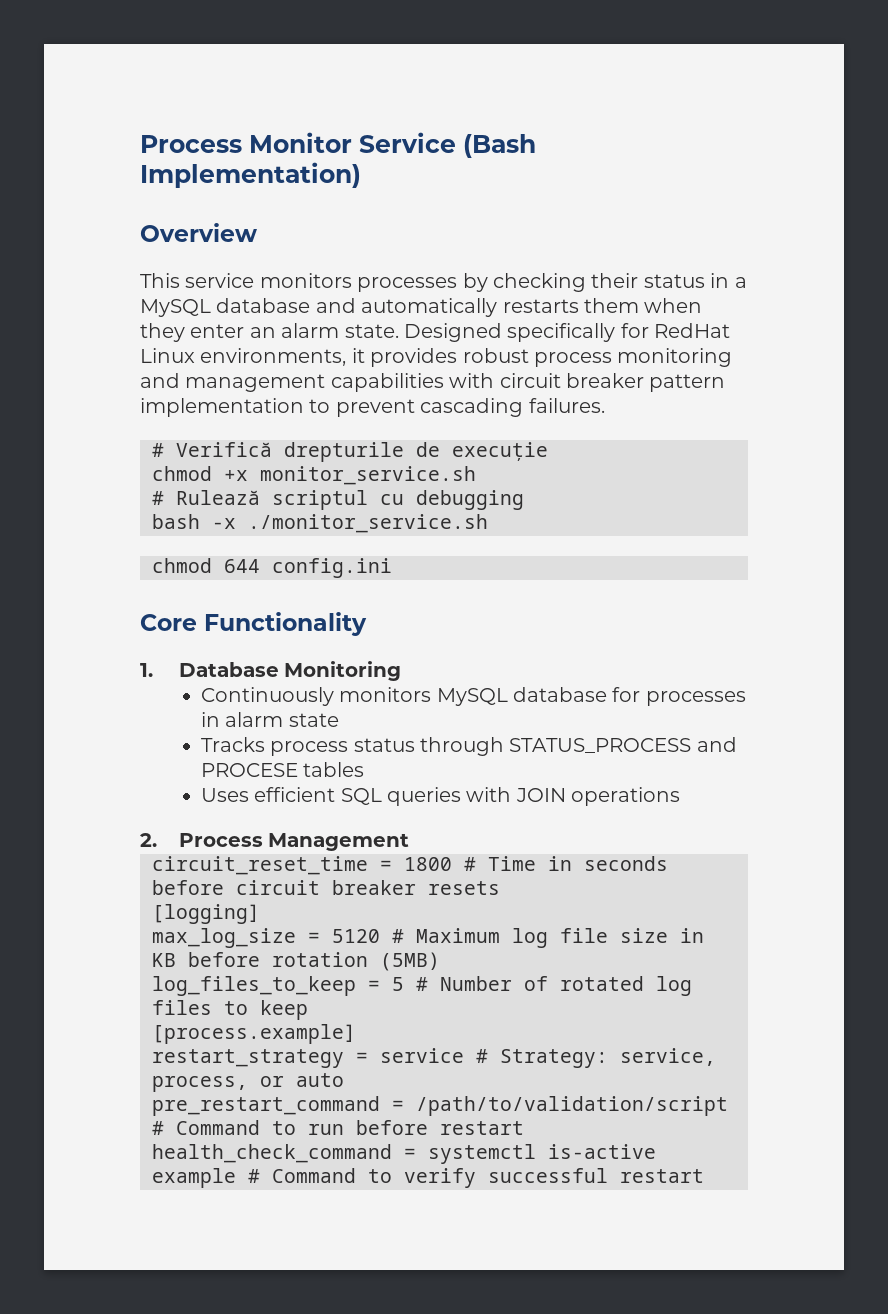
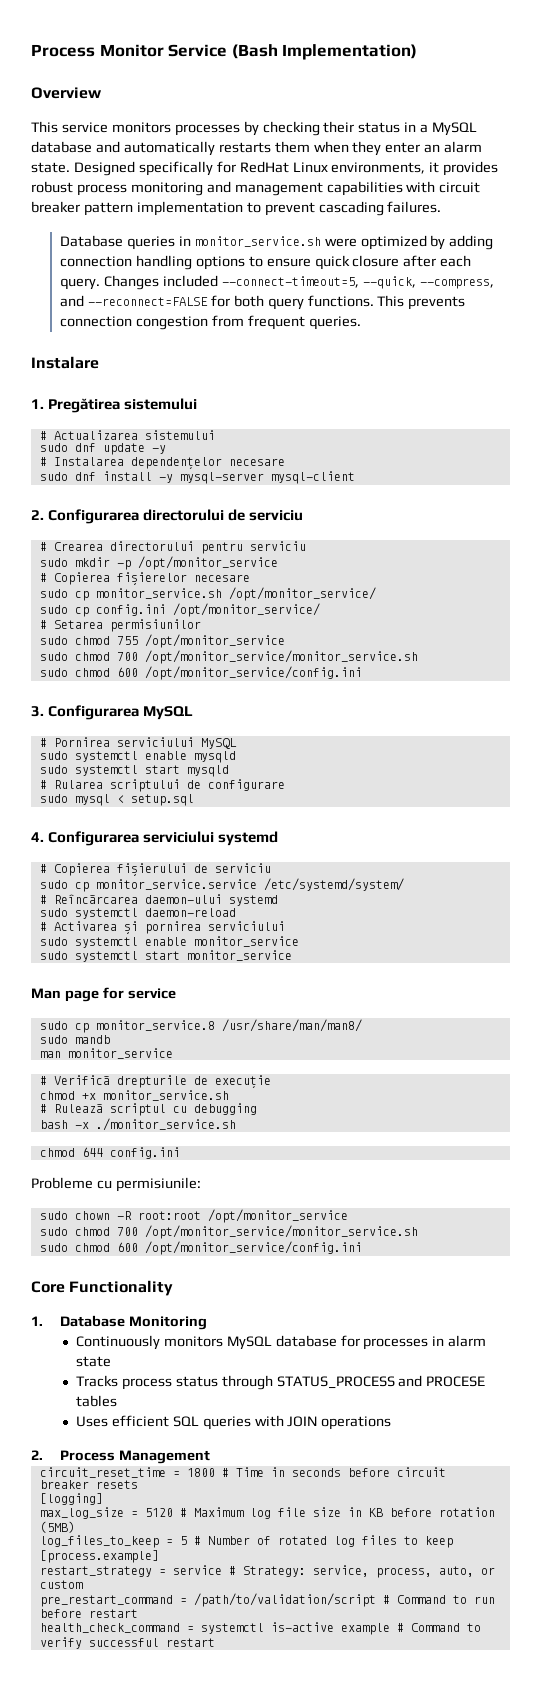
(605, 405) none -> [59,235,494,250] [59,255,472,270] [59,275,494,290] [59,295,466,310] [59,315,361,330] [31,356,99,369] [31,398,198,413] [39,430,215,440] [39,443,166,455] [39,457,285,469] [39,471,355,484] [31,509,304,524] [39,541,306,554] [39,556,278,570] [39,572,250,585] [39,587,376,601] [39,603,320,617] [39,619,201,632] [39,634,285,648] [39,650,418,664] [39,666,362,680] [31,705,194,720] [39,737,237,749] [39,751,236,763] [39,765,229,777] [39,779,285,792] [39,794,194,806] [31,831,279,846] [39,863,271,876] [39,878,404,892] [39,894,278,906] [39,908,236,919] [39,921,285,934] [39,936,299,948] [39,950,292,962] [31,987,176,1002] [39,1019,362,1033] [39,1035,110,1044] [39,1048,173,1059] // Database queries in monitor_service.sh were optimized by adding connection handling options to ensure quick closure after each query. Changes included --connect-timeout=5, --quick, --compress, and --reconnect=FALSE for both query functions. This prevents connection congestion from frequent queries. // Instalare // 1. Pregătirea sistemului // # Actualizarea sistemului // sudo dnf update -y // # Instalarea dependențelor necesare // sudo dnf install -y mysql-server mysql-client // 2. Configurarea directorului de serviciu // # Crearea directorului pentru serviciu // sudo mkdir -p /opt/monitor_service // # Copierea fișierelor necesare // sudo cp monitor_service.sh /opt/monitor_service/ // sudo cp config.ini /opt/monitor_service/ // # Setarea permisiunilor // sudo chmod 755 /opt/monitor_service // sudo chmod 700 /opt/monitor_service/monitor_service.sh // sudo chmod 600 /opt/monitor_service/config.ini // 3. Configurarea MySQL // # Pornirea serviciului MySQL // sudo systemctl enable mysqld // sudo systemctl start mysqld // # Rularea scriptului de configurare // sudo mysql < setup.sql // 4. Configurarea serviciului systemd // # Copierea fișierului de serviciu // sudo cp monitor_service.service /etc/systemd/system/ // # Reîncărcarea daemon-ului systemd // sudo systemctl daemon-reload // # Activarea și pornirea serviciului // sudo systemctl enable monitor_service // sudo systemctl start monitor_service // Man page for service // sudo cp monitor_service.8 /usr/share/man/man8/ // sudo mandb // man monitor_service
(392, 568) none -> [31,1177,201,1192] [39,1209,348,1223] [39,1225,418,1239] [39,1241,362,1255] // Probleme cu permisiunile: // sudo chown -R root:root /opt/monitor_service // sudo chmod 700 /opt/monitor_service/monitor_service.sh // sudo chmod 600 /opt/monitor_service/config.ini
[260,1073,344,1087] or auto -> [438,1566,495,1577] [39,1580,83,1589] auto, or custom

